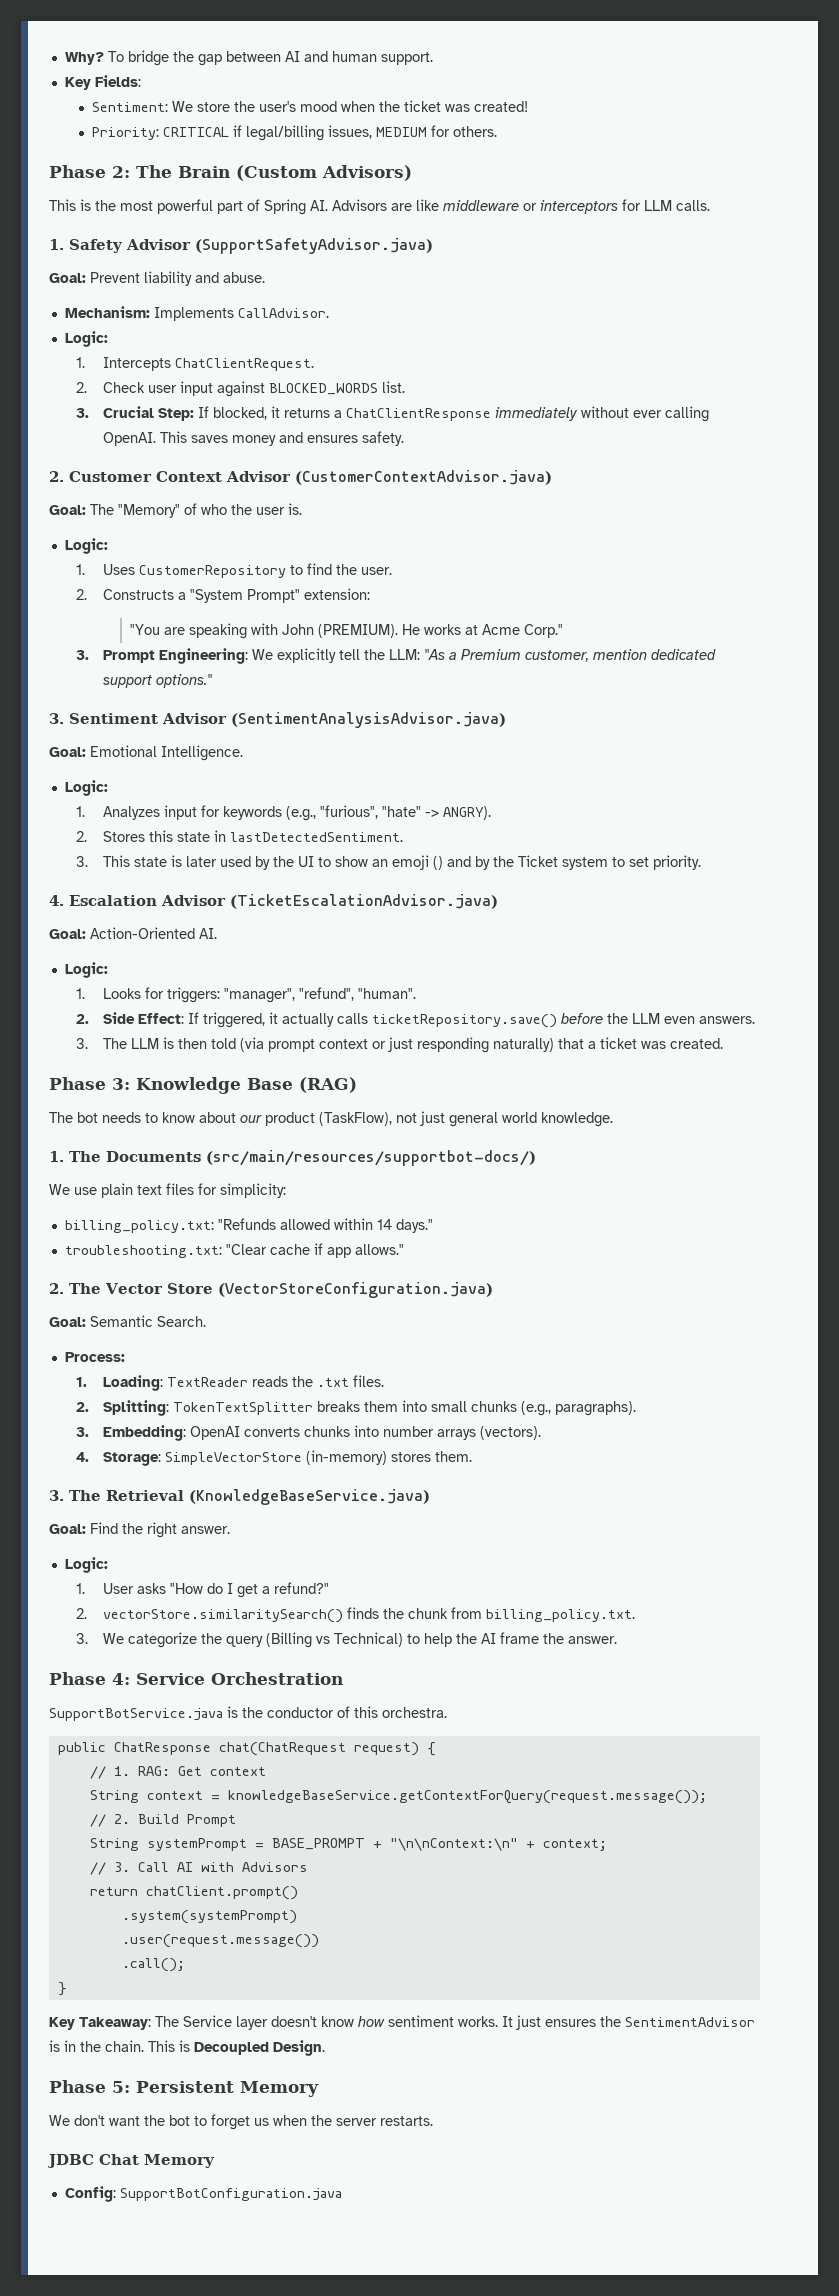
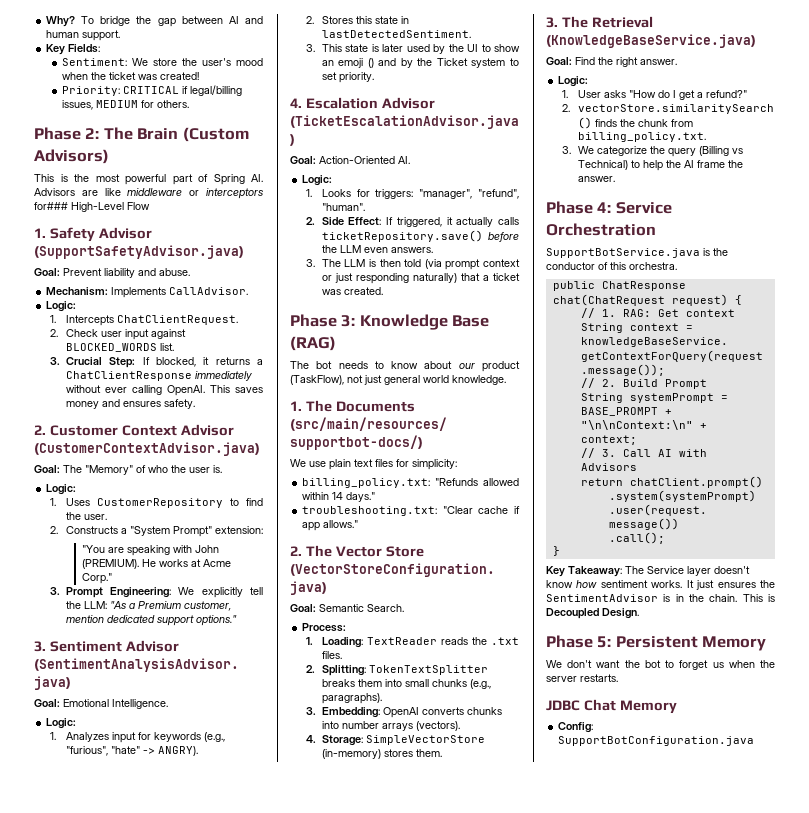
[622,199,710,211] for LLM calls. -> [34,202,150,212] for### High-Level Flow

